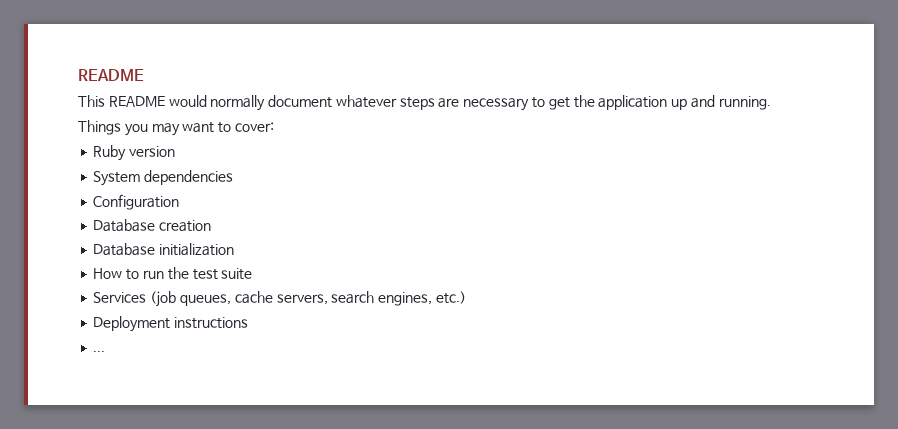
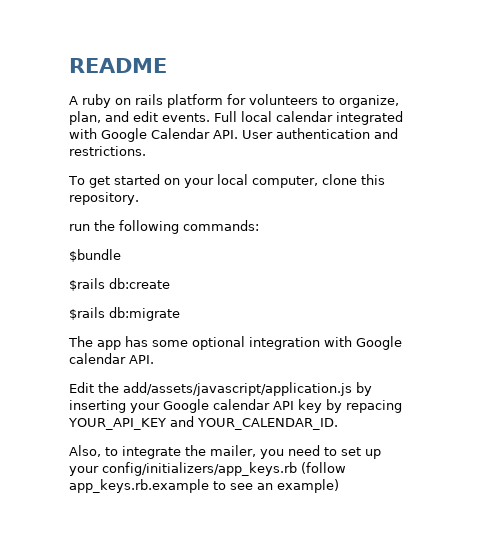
[78,95,771,111] [78,120,274,136] [93,145,176,161] [93,170,234,186] [93,194,180,210] [93,219,212,232] [93,243,235,256] [93,267,253,280] [93,291,466,307] [93,316,249,332] [93,351,106,352] This README would normally document whatever steps are necessary to get the application up and running. // Things you may want to cover: // Ruby version // System dependencies // Configuration // Database creation // Database initialization // How to run the test suite // Services (job queues, cache servers, search engines, etc.) // Deployment instructions // ... -> [69,94,399,108] [69,111,403,125] [69,128,398,142] [69,146,146,156] [68,174,385,188] [69,192,139,205] [69,220,259,234] [69,249,121,262] [69,278,170,291] [69,307,180,321] [68,336,402,350] [69,353,154,364] [69,382,372,396] [69,399,402,413] [68,416,338,430] [69,445,381,459] [69,462,346,476] [69,479,339,493] A ruby on rails platform for volunteers to organize, plan, and edit events. Full local calendar integrated with Google Calendar API. User authentication and restrictions. // To get started on your local computer, clone this repository. // run the following commands: // $bundle // $rails db:create // $rails db:migrate // The app has some optional integration with Google calendar API. // Edit the add/assets/javascript/application.js by inserting your Google calendar API key by repacing YOUR_API_KEY and YOUR_CALENDAR_ID. // Also, to integrate the mailer, you need to set up your config/initializers/app_keys.rb (follow app_keys.rb.example to see an example)

